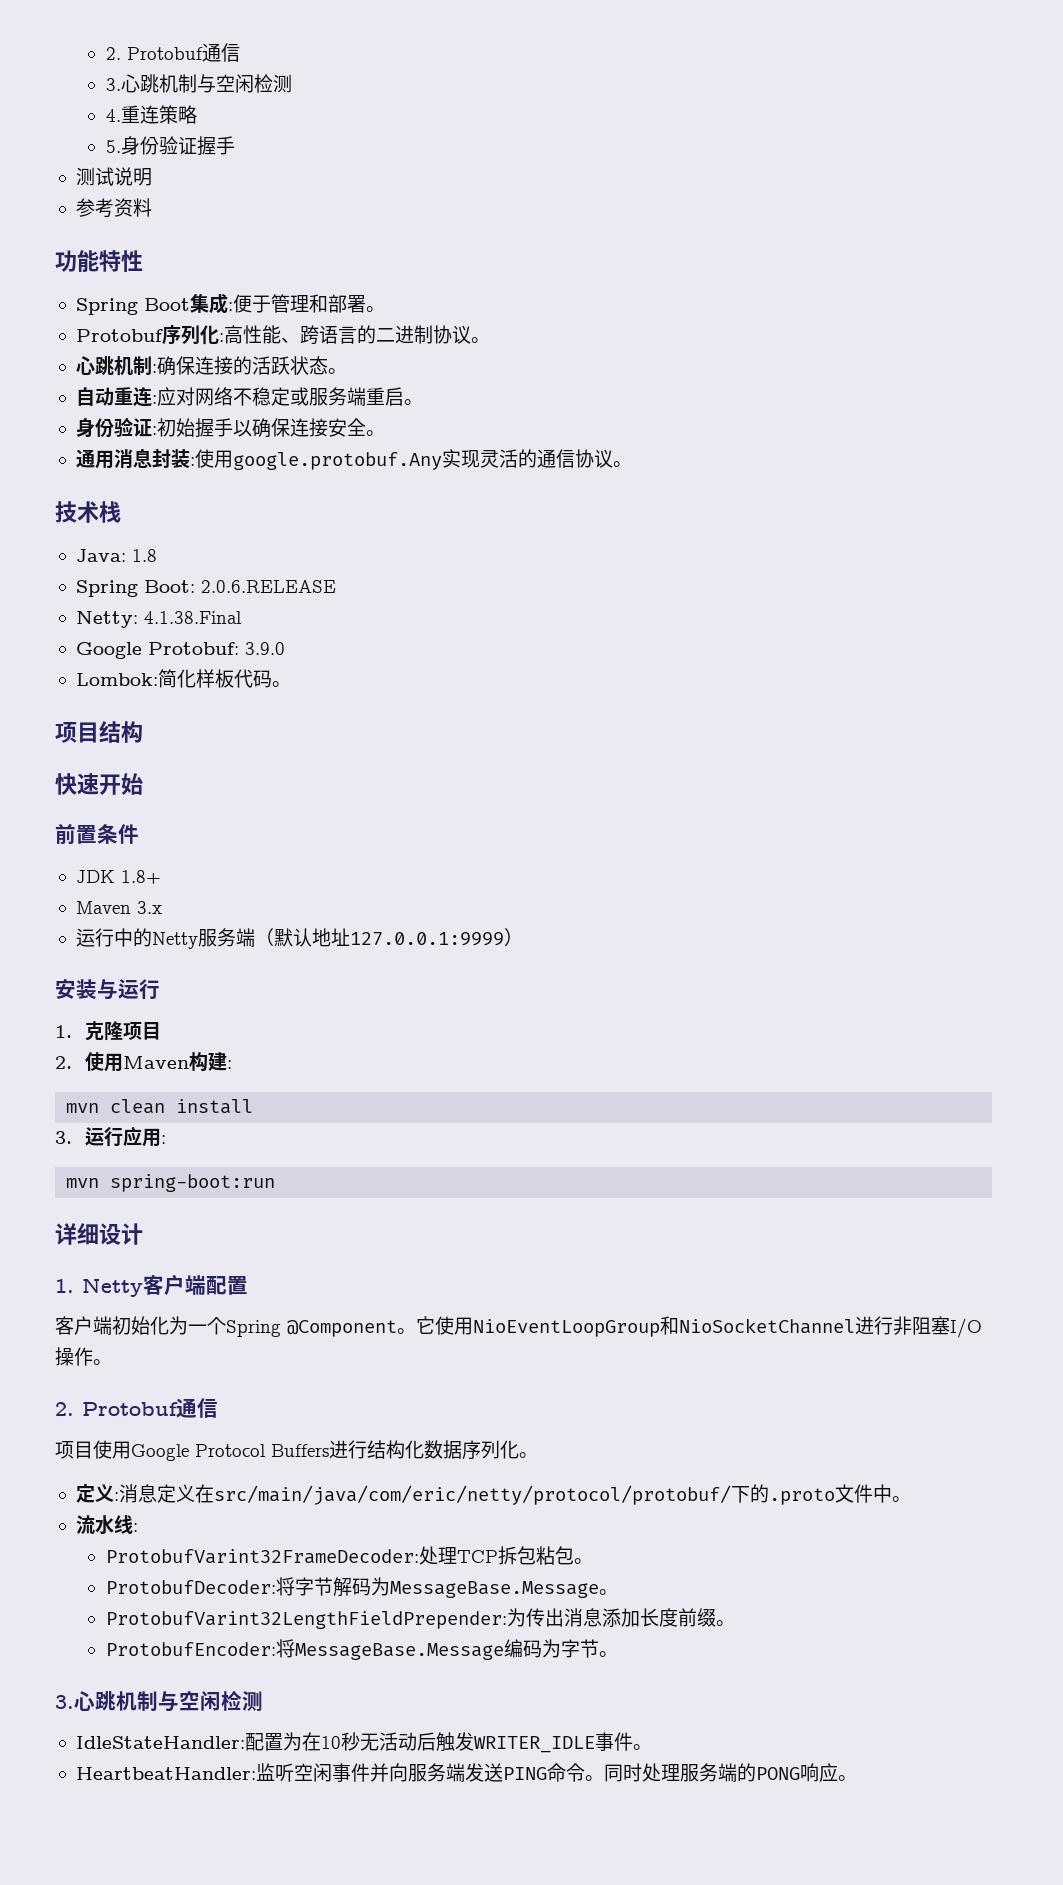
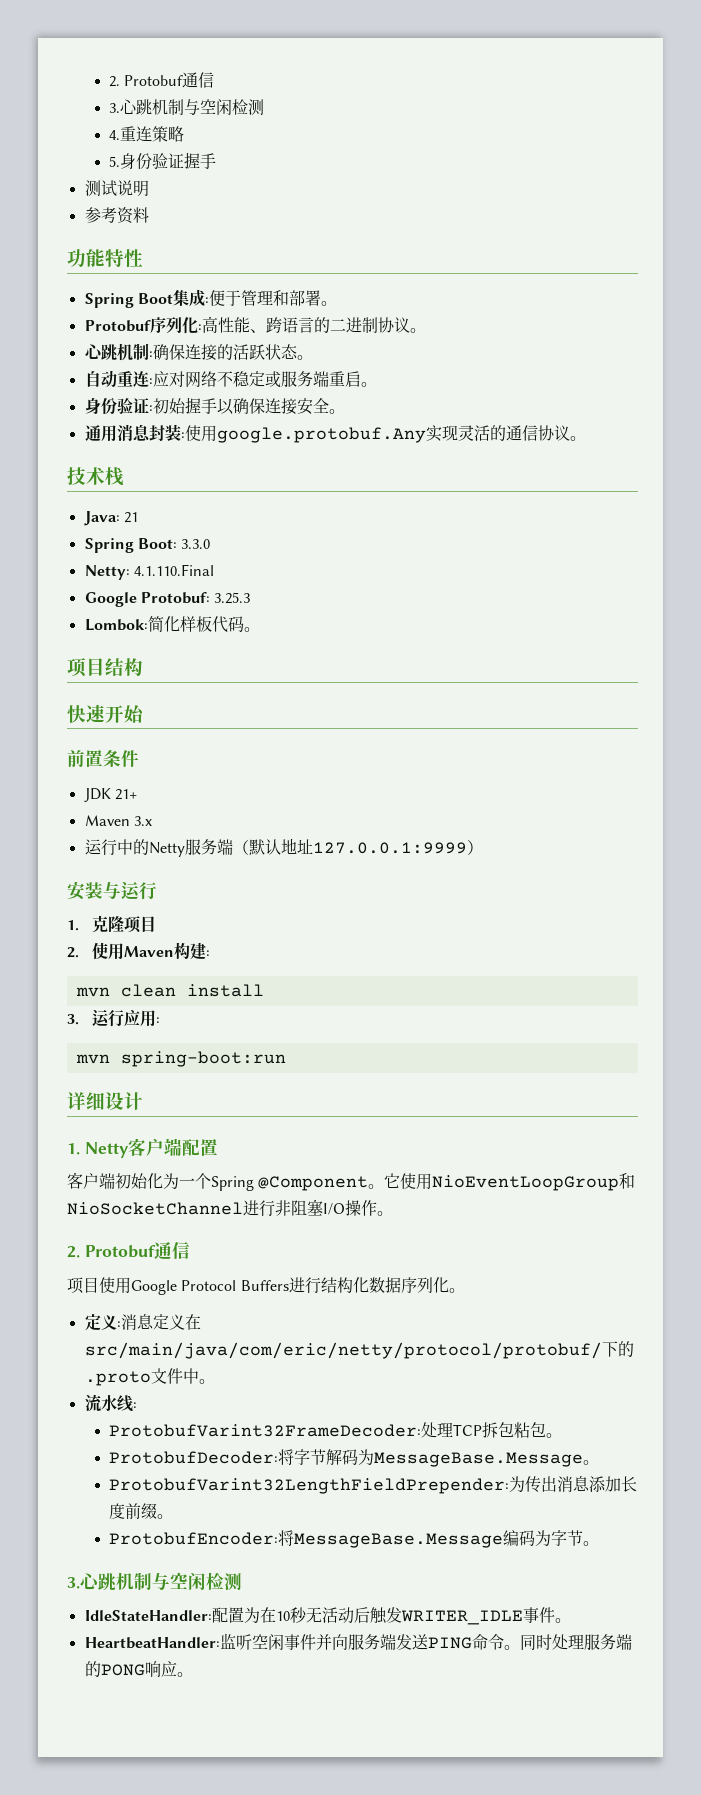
[131,549,157,562] 1.8 -> [123,512,138,523] 21
[200,580,336,593] 2.0.6.RELEASE -> [181,539,211,549] 3.3.0
[143,611,242,624] 4.1.38.Final -> [133,564,214,576] 4.1.110.Final
[244,642,285,655] 3.9.0 -> [214,592,251,604] 3.25.3
[120,870,161,884] 1.8+ -> [114,789,137,800] 21+

